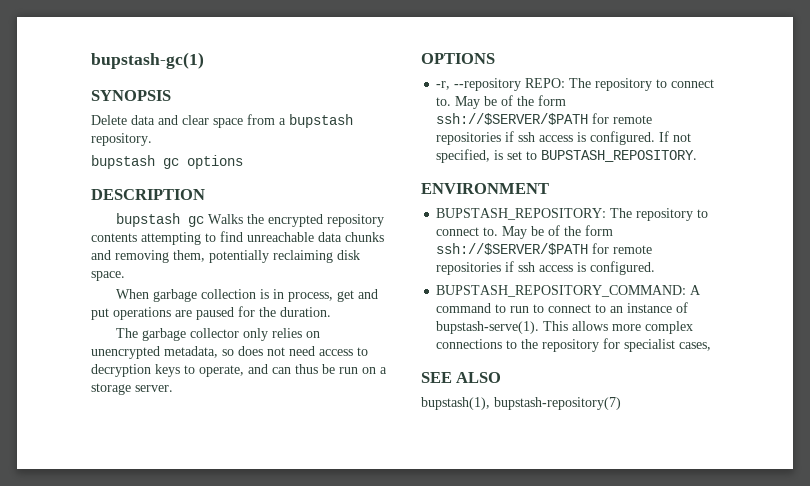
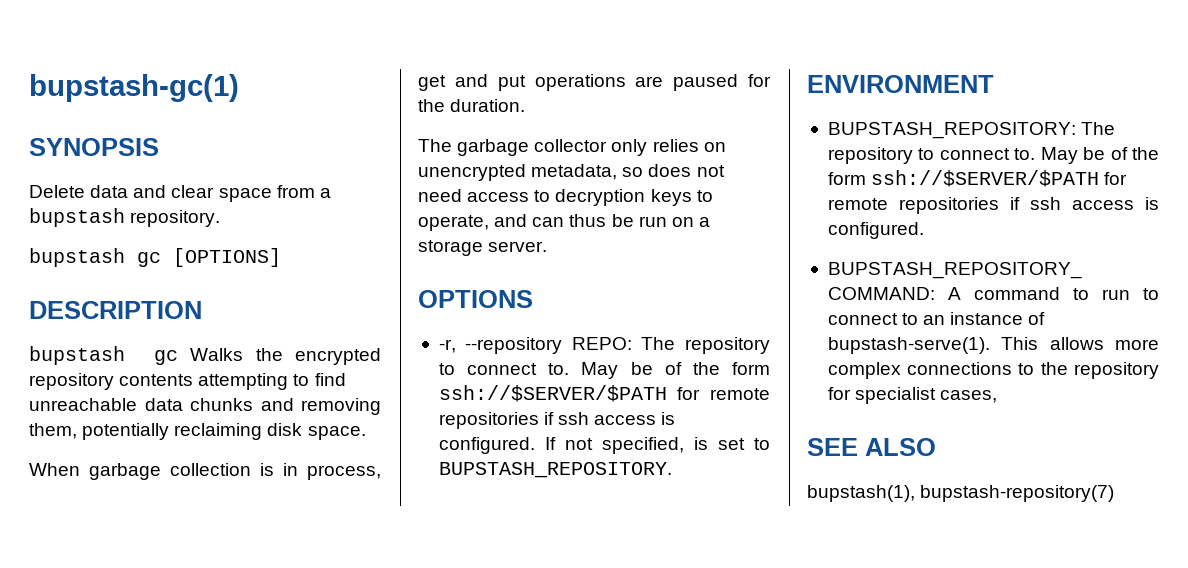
[187,155,243,169] options -> [173,248,281,267] [OPTIONS]

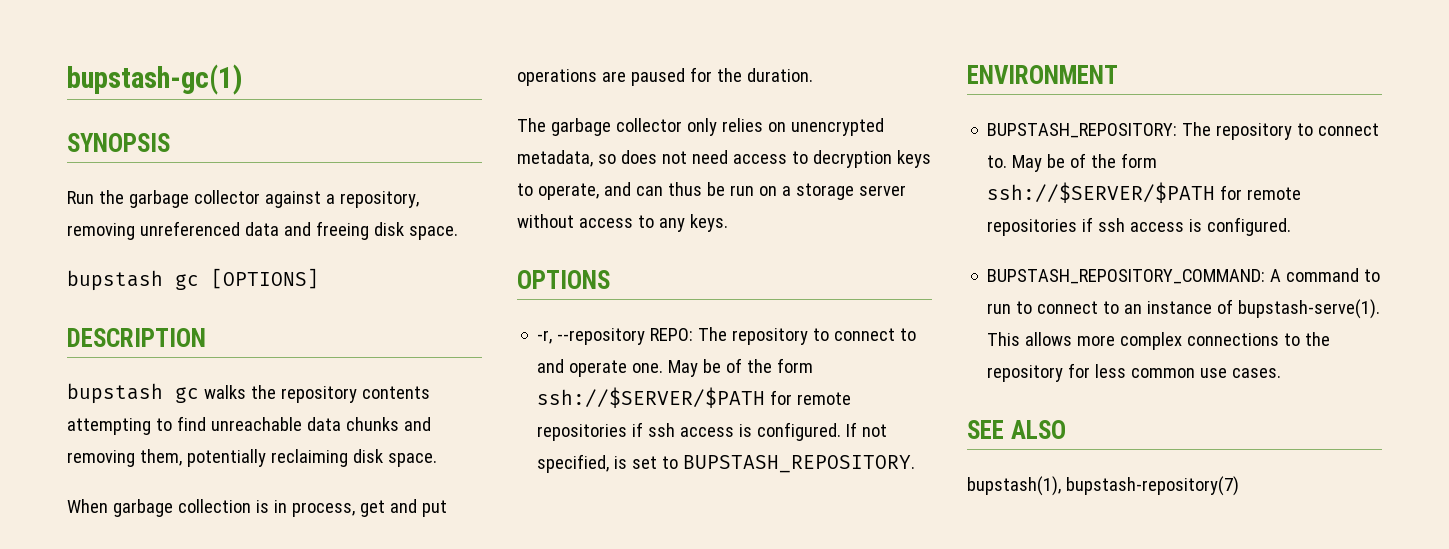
[29,185,331,202] [29,208,221,227] Delete data and clear space from a bupstash repository. -> [67,190,419,208] [67,221,458,240] Run the garbage collector against a repository, removing unreferenced data and freeing disk space.
[190,348,381,365] Walks the encrypted -> [203,385,276,399] walks the
[488,241,548,252] server. -> [858,185,906,196] [517,214,728,232] server without access to any keys.
[548,363,570,375] to. -> [900,328,917,341] [537,359,664,377] to and operate one.
[855,387,998,404] specialist cases, -> [1095,364,1282,378] less common use cases.

